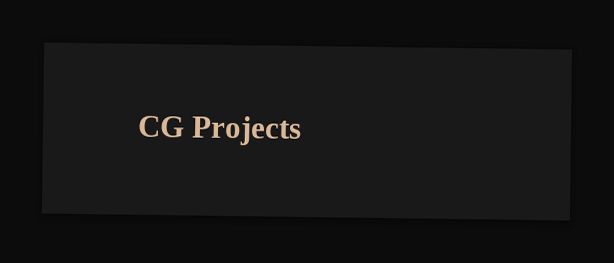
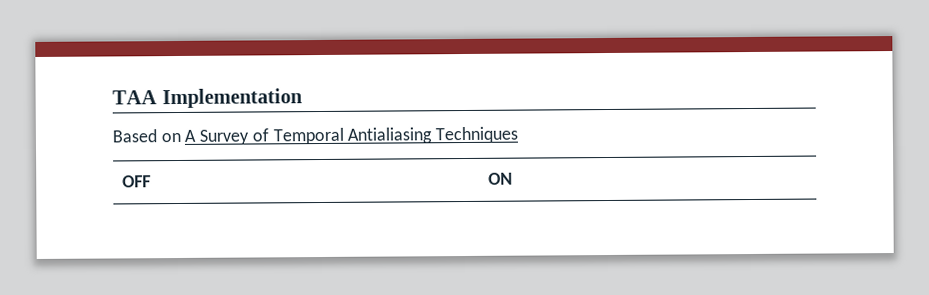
[137,115,303,146] CG Projects -> [112,88,303,109] [112,126,519,145] [122,175,152,188] [488,172,514,185] TAA Implementation // Based on A Survey of Temporal Antialiasing Techniques // OFF | ON

